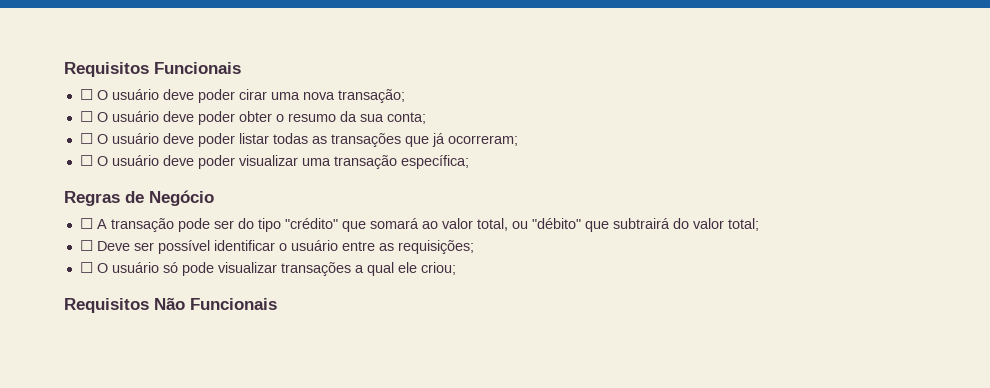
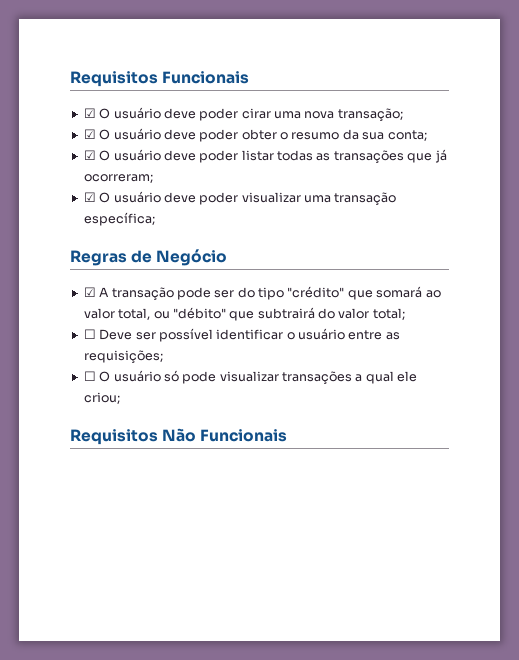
[79,89,93,100] ☐ -> [83,108,96,118] ☑
[79,111,93,122] ☐ -> [83,129,96,139] ☑
[79,133,93,144] ☐ -> [83,150,96,160] ☑
[79,155,93,166] ☐ -> [83,192,96,202] ☑
[79,218,93,229] ☐ -> [83,287,96,297] ☑

